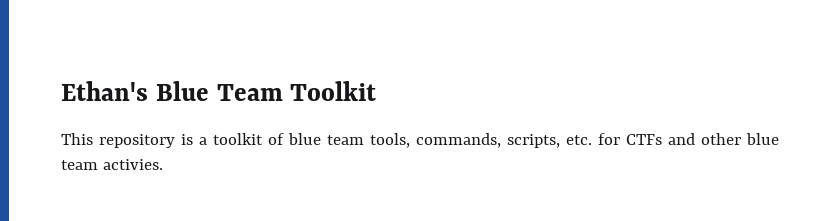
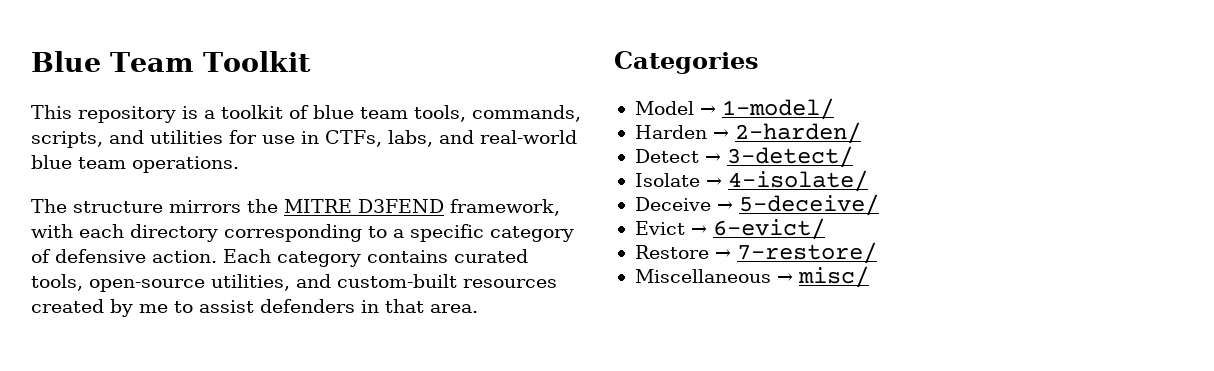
[61,81,148,101] Ethan's -> (31, 61) none
[566,133,779,145] [61,159,163,170] etc. for CTFs and other blue team activies. -> [109,130,577,147] [31,155,239,173] [31,199,560,216] [31,224,574,242] [31,249,528,267] [31,274,557,292] [31,299,478,317] [614,51,759,74] [634,98,834,120] [634,122,861,144] [634,146,853,168] [634,170,868,192] [634,194,879,216] [634,218,825,240] [634,242,877,264] [634,266,869,288] and utilities for use in CTFs, labs, and real-world blue team operations. // The structure mirrors the MITRE D3FEND framework, with each directory corresponding to a specific category of defensive action. Each category contains curated tools, open-source utilities, and custom-built resources created by me to assist defenders in that area. // Categories // Model → 1-model/ // Harden → 2-harden/ // Detect → 3-detect/ // Isolate → 4-isolate/ // Deceive → 5-deceive/ // Evict → 6-evict/ // Restore → 7-restore/ // Miscellaneous → misc/

